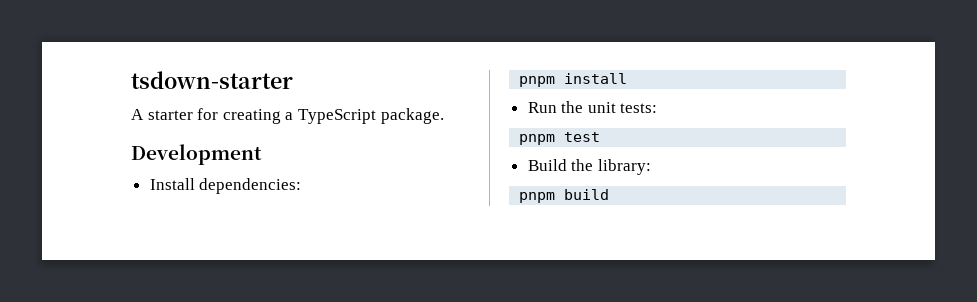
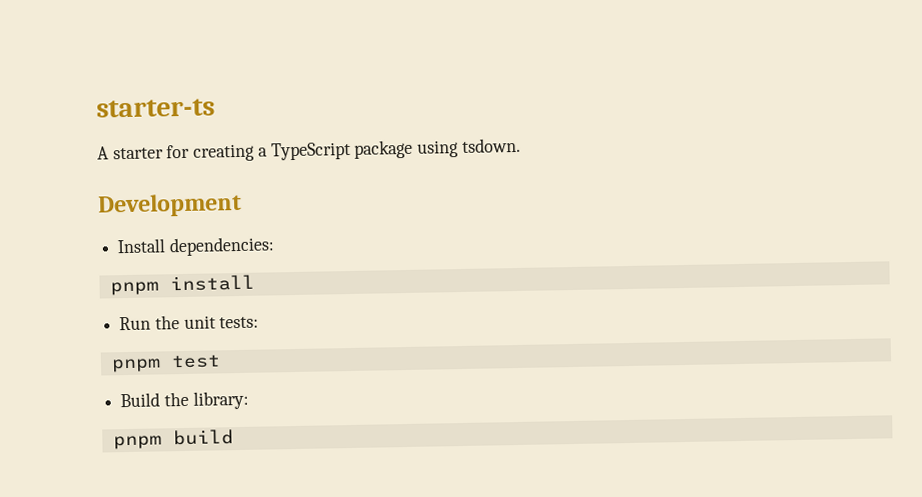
[131,71,293,89] tsdown-starter -> [96,98,215,118] starter-ts
[380,108,444,124] package. -> [354,137,521,159] package using tsdown.

